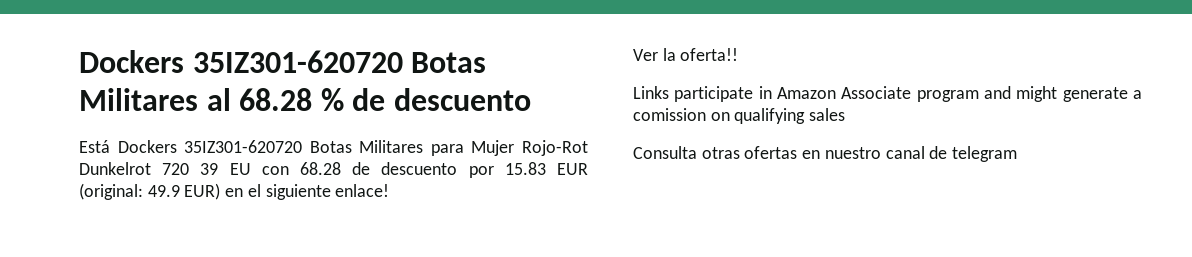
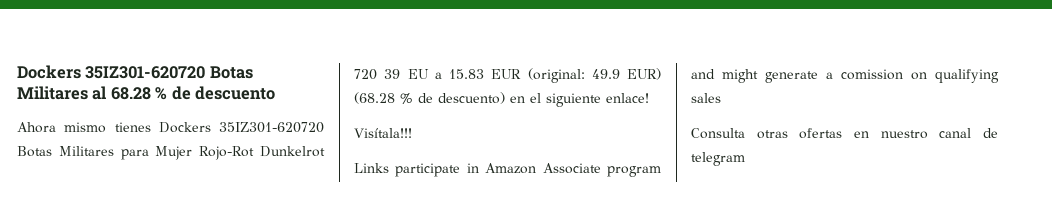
[79,140,110,153] Está -> [17,122,151,133] Ahora mismo tienes
[261,162,494,178] con 68.28 de descuento por -> [434,72,442,79] a
(221, 191) none -> [354,92,505,104] (68.28 % de descuento)
[633,48,739,61] Ver la oferta!! -> [354,128,412,138] Visítala!!!

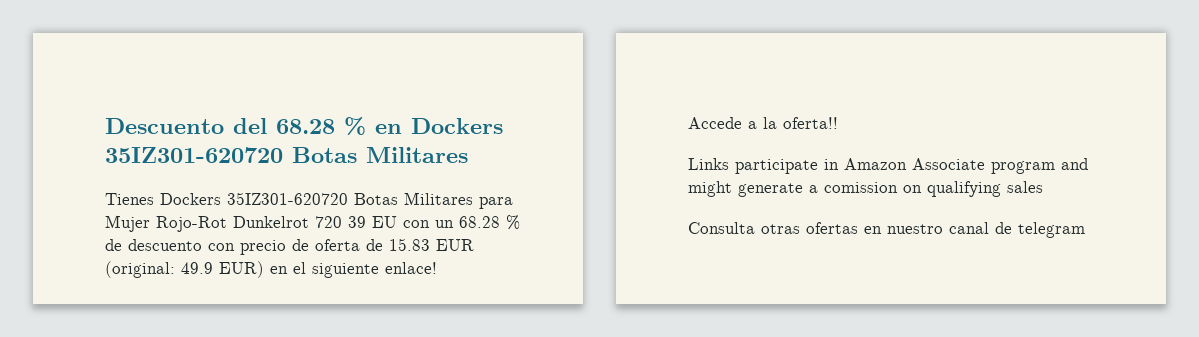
[17,65,253,79] [17,86,276,100] [17,122,151,133] Dockers 35IZ301-620720 Botas Militares al 68.28 % de descuento // Ahora mismo tienes -> [105,117,503,135] [105,147,468,163] [105,193,154,205] Descuento del 68.28 % en Dockers 35IZ301-620720 Botas Militares // Tienes
[434,72,442,79] a -> [403,215,520,230] [105,239,383,255] con un 68.28 % de descuento con precio de oferta de
[354,92,505,104] (68.28 % de descuento) -> (264, 269) none
[354,128,412,138] Visítala!!! -> [688,117,838,129] Accede a la oferta!!

